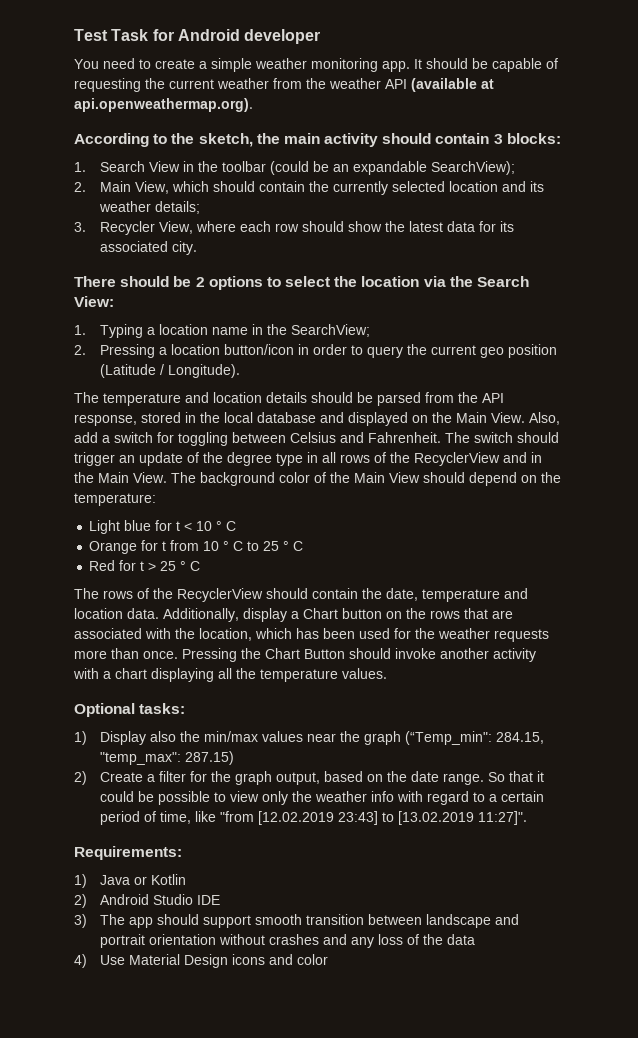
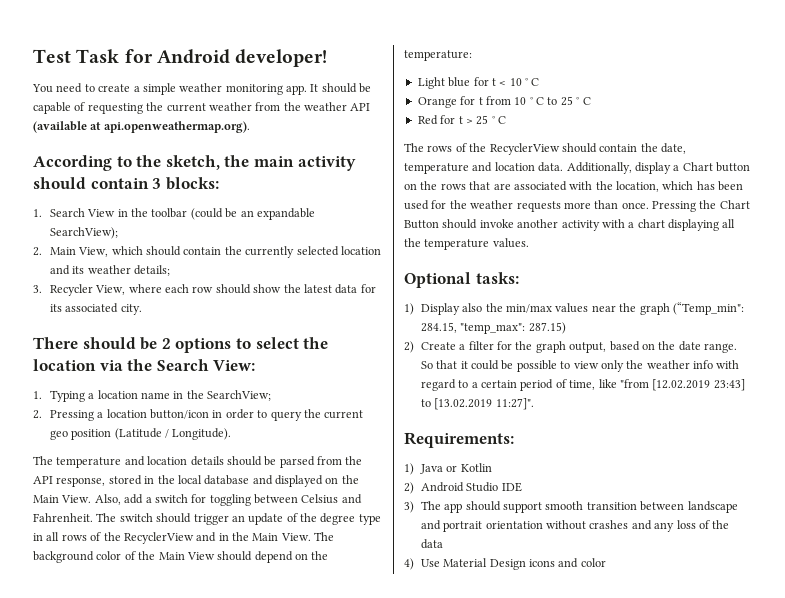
[244,29,321,44] developer -> [235,49,328,67] developer!

